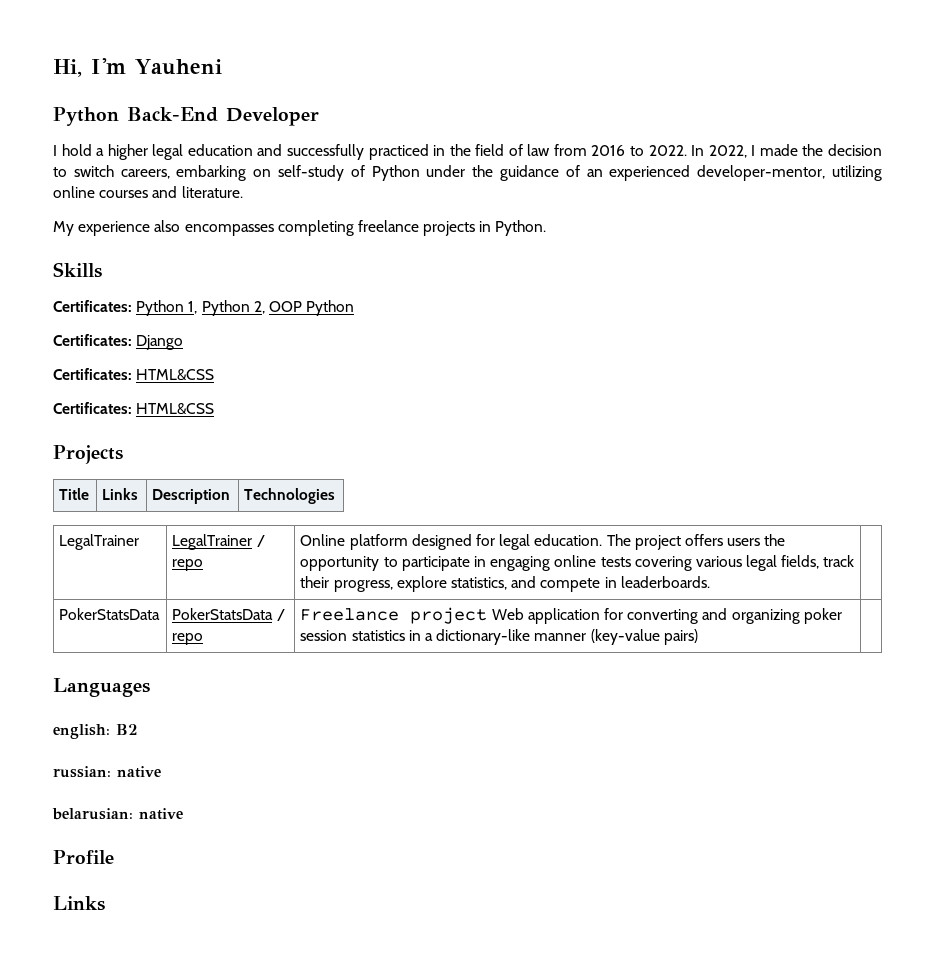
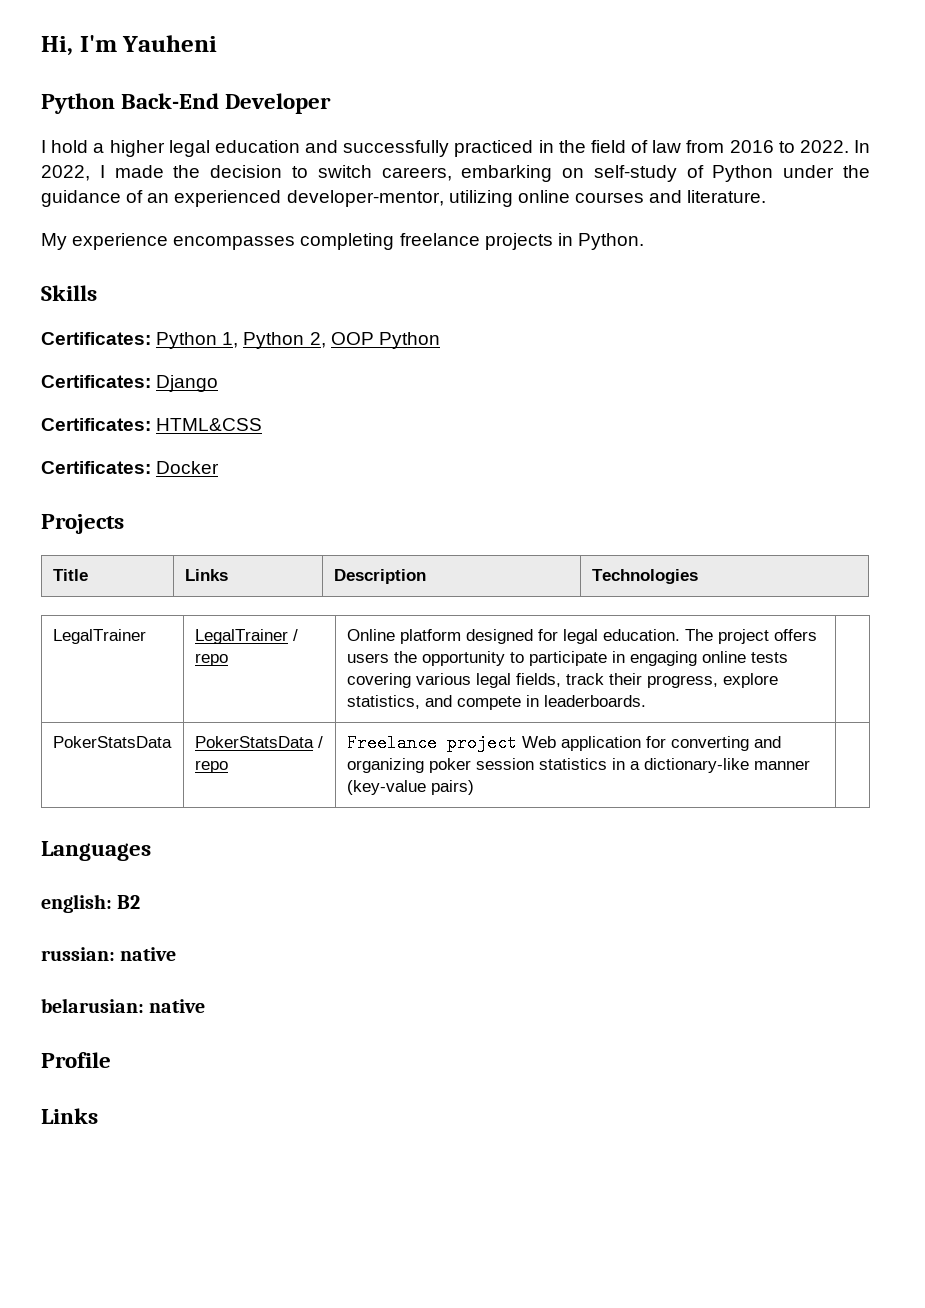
[154,220,181,232] also -> (169, 241) none
[136,403,215,415] HTML&CSS -> [156,461,220,474] Docker

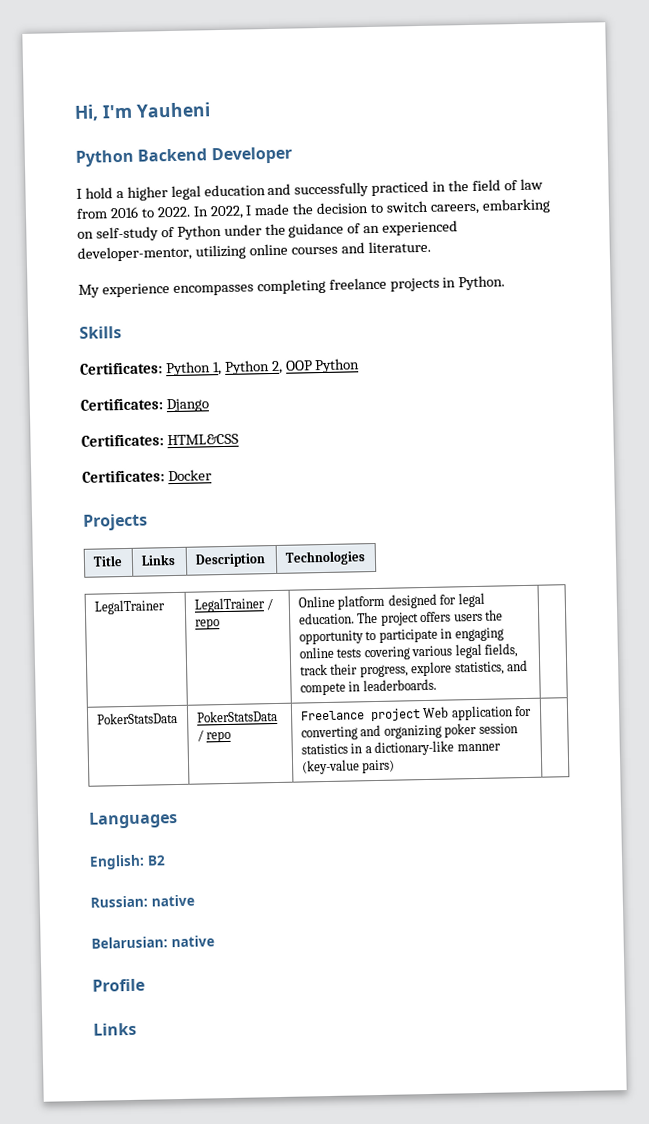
[121,93,220,109] Back-End -> [137,148,208,162] Backend
[41,894,112,913] english: -> [89,854,145,870] English:
[41,947,177,961] [41,998,144,1013] russian: native // belarusian: -> [90,894,195,908] [91,936,168,949] Russian: native // Belarusian:

